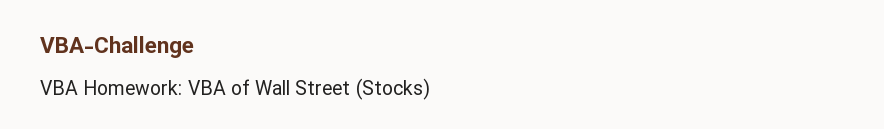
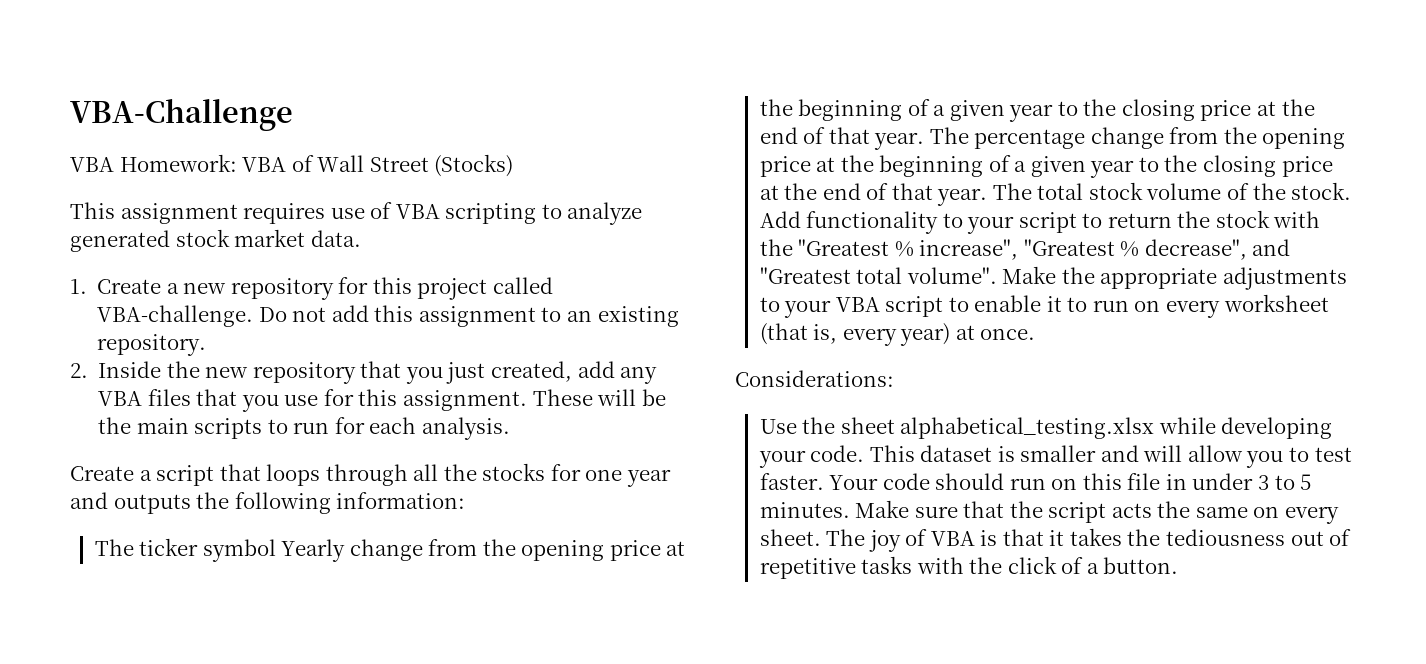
(430, 89) none -> [70,202,643,225] [70,229,361,252] [70,277,553,300] [97,305,679,327] [97,334,207,356] [70,361,658,384] [98,389,666,412] [98,417,510,440] [70,463,671,487] [70,492,466,514] [94,538,686,562] [759,99,1315,122] [759,127,1346,150] [759,155,1333,178] [759,182,1352,206] [759,210,1321,234] [759,239,1291,260] [759,266,1347,290] [759,294,1329,318] [759,323,1036,346] [735,370,894,387] [759,417,1333,439] [758,445,1352,468] [759,473,1312,490] [759,500,1339,524] [759,528,1352,552] [759,556,1179,579] // This assignment requires use of VBA scripting to analyze generated stock market data. // 1. Create a new repository for this project called VBA-challenge. Do not add this assignment to an existing repository. // 2. Inside the new repository that you just created, add any VBA files that you use for this assignment. These will be the main scripts to run for each analysis. // Create a script that loops through all the stocks for one year and outputs the following information: // The ticker symbol Yearly change from the opening price at the beginning of a given year to the closing price at the end of that year. The percentage change from the opening price at the beginning of a given year to the closing price at the end of that year. The total stock volume of the stock. Add functionality to your script to return the stock with the "Greatest % increase", "Greatest % decrease", and "Greatest total volume". Make the appropriate adjustments to your VBA script to enable it to run on every worksheet (that is, every year) at once. // Considerations: // Use the sheet alphabetical_testing.xlsx while developing your code. This dataset is smaller and will allow you to test faster. Your code should run on this file in under 3 to 5 minutes. Make sure that the script acts the same on every sheet. The joy of VBA is that it takes the tediousness out of repetitive tasks with the click of a button.

